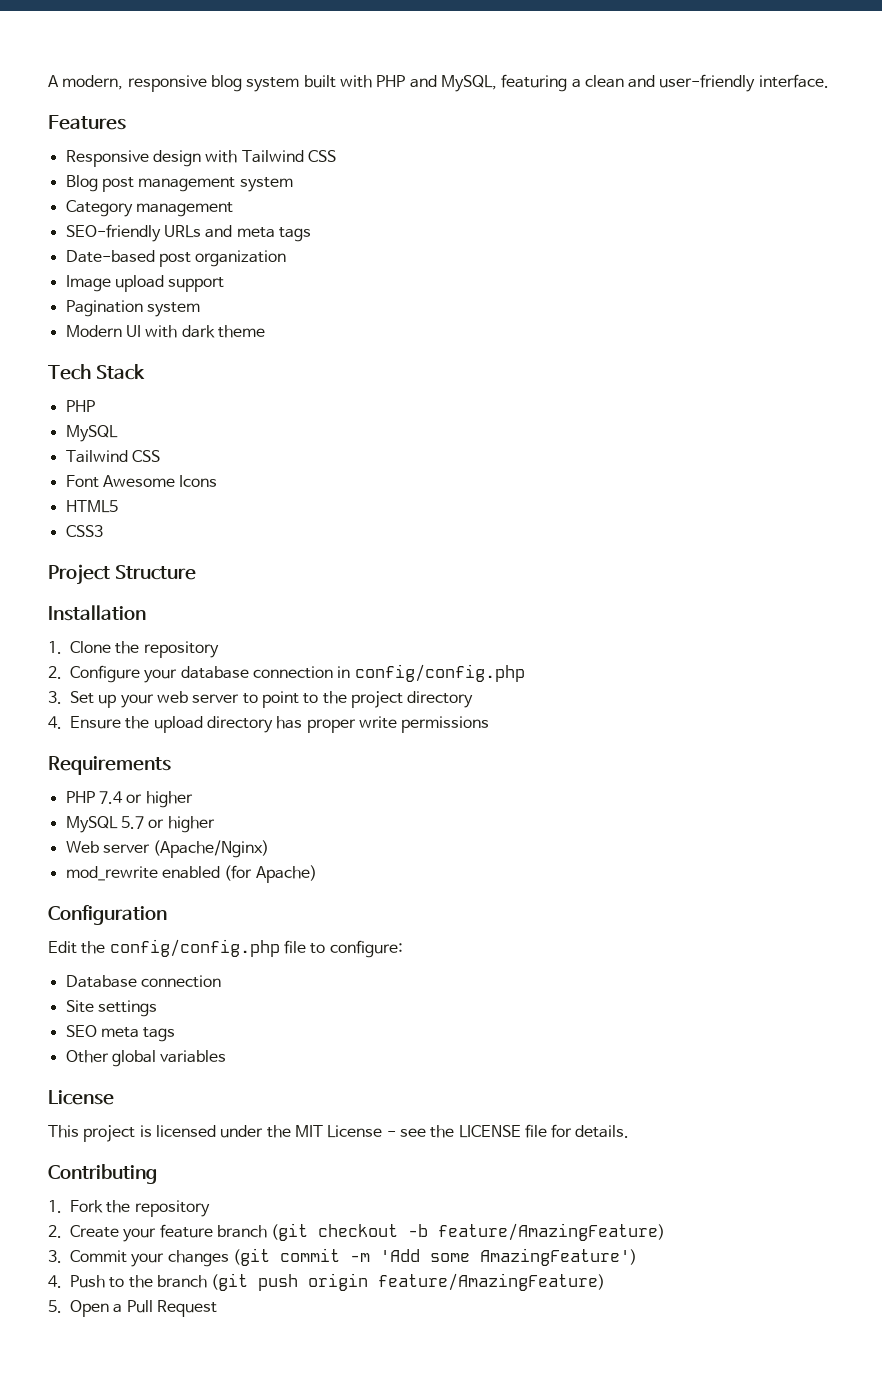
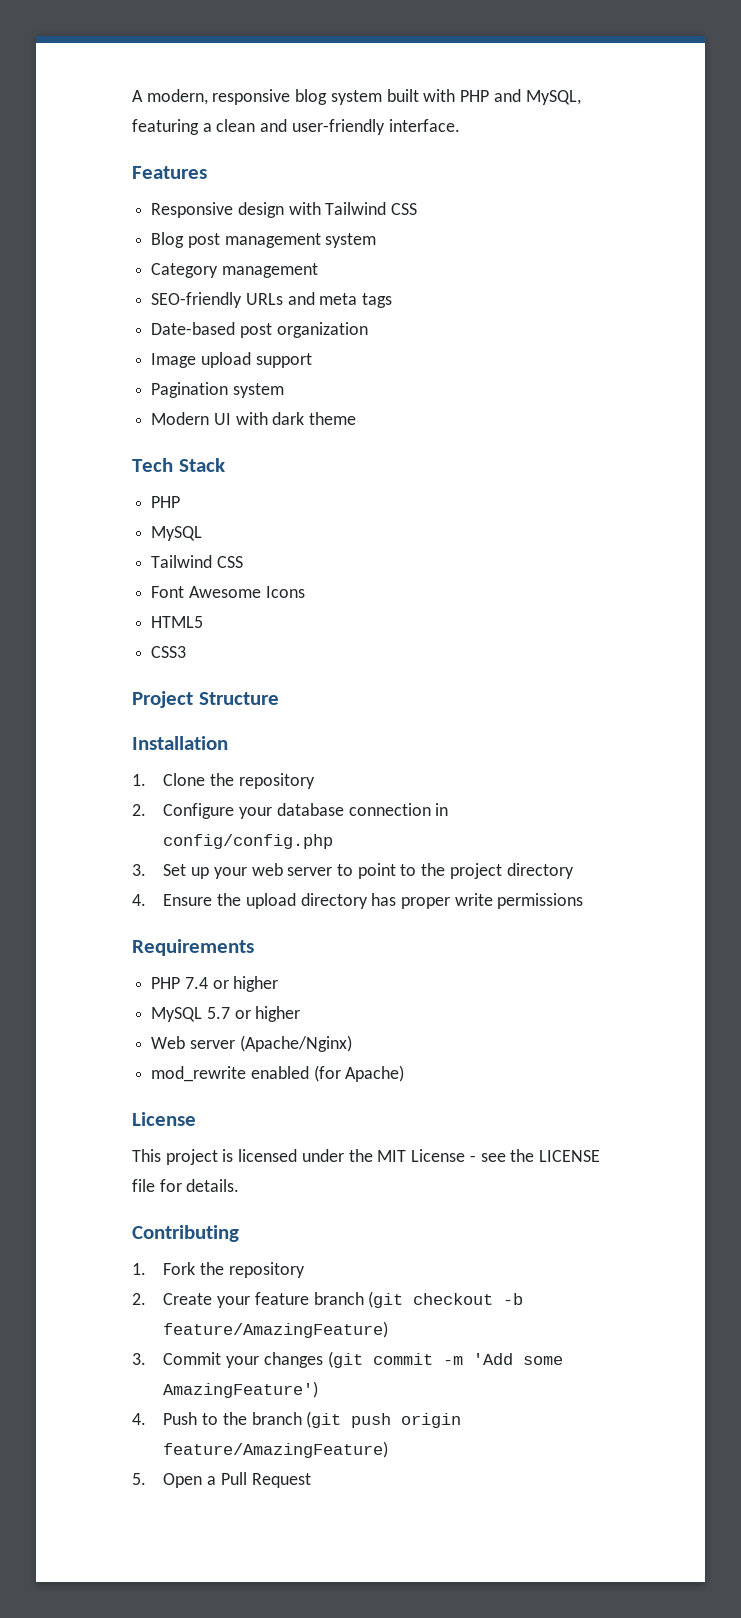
[48,905,167,925] [48,939,403,958] [65,975,221,988] [65,1000,157,1017] [65,1025,176,1042] [65,1050,227,1067] // Configuration // Edit the config/config.php file to configure: // Database connection // Site settings // SEO meta tags // Other global variables -> (405, 1073) none

